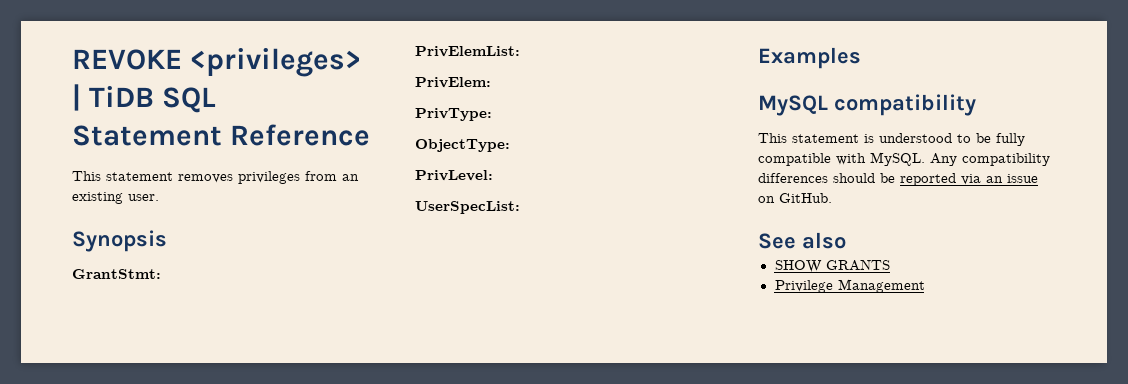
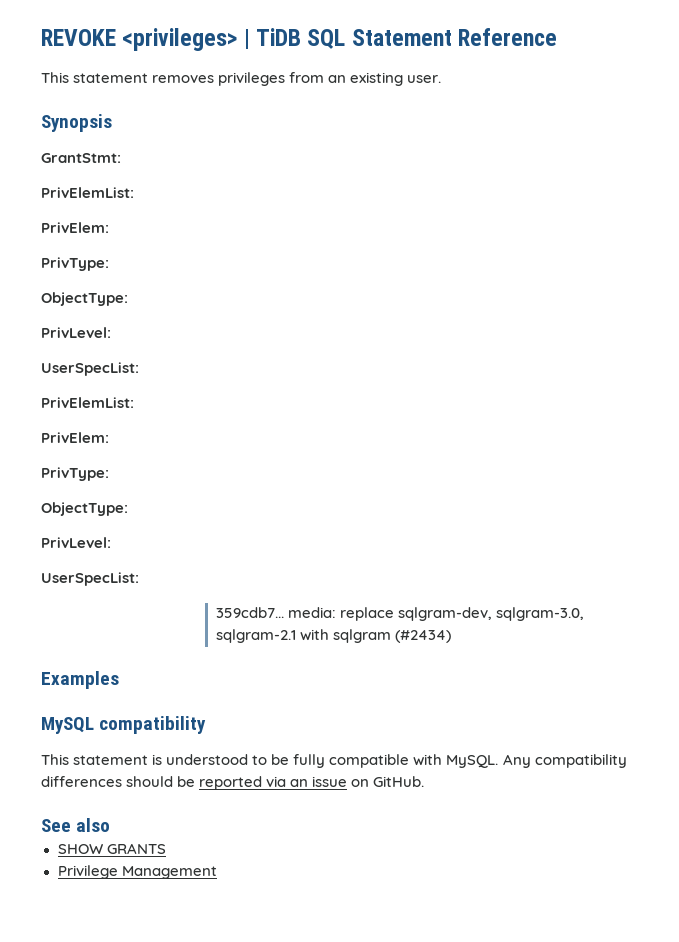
(520, 207) none -> [41,397,134,408] [41,432,109,443] [41,467,109,481] [41,502,128,516] [41,537,111,548] [41,572,139,586] [215,607,585,621] [215,629,452,643] // PrivElemList: // PrivElem: // PrivType: // ObjectType: // PrivLevel: // UserSpecList: // 359cdb7... media: replace sqlgram-dev, sqlgram-3.0, sqlgram-2.1 with sqlgram (#2434)

